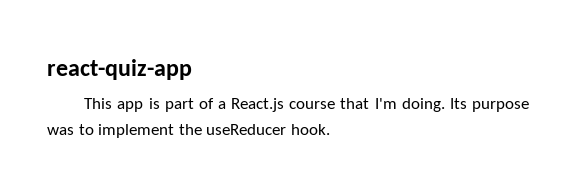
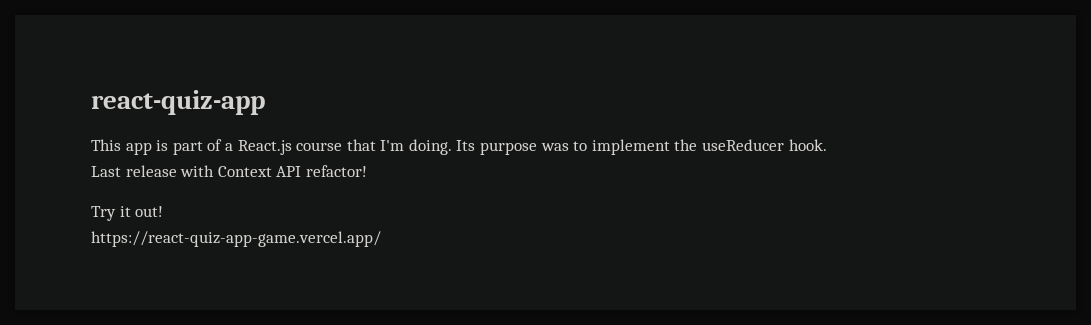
(330, 129) none -> [91,165,367,177] [91,206,164,221] [91,231,381,247] // Last release with Context API refactor! // Try it out! // https://react-quiz-app-game.vercel.app/

